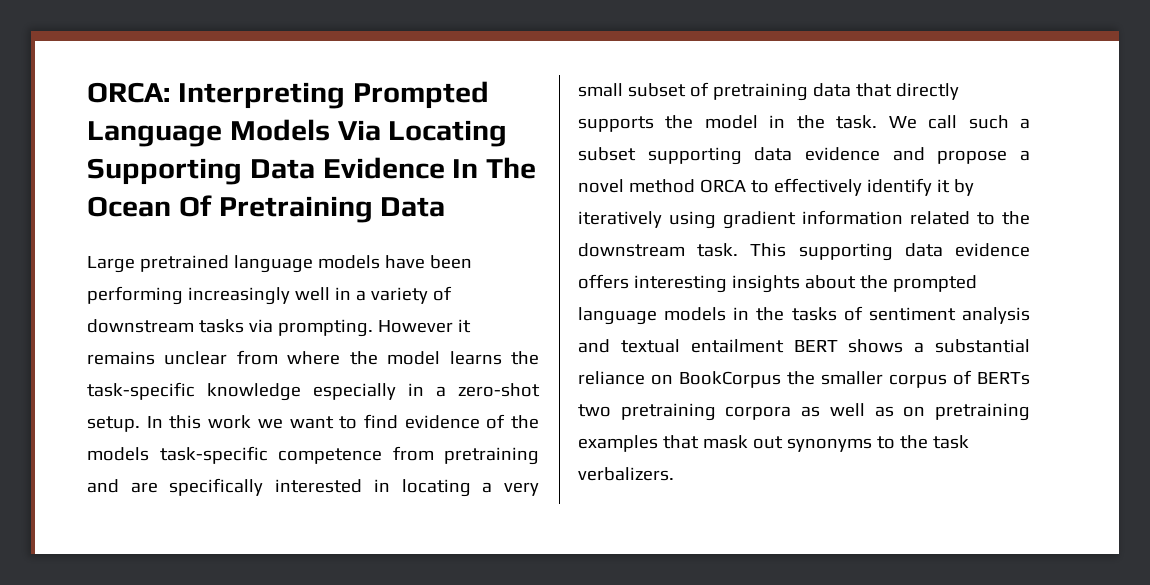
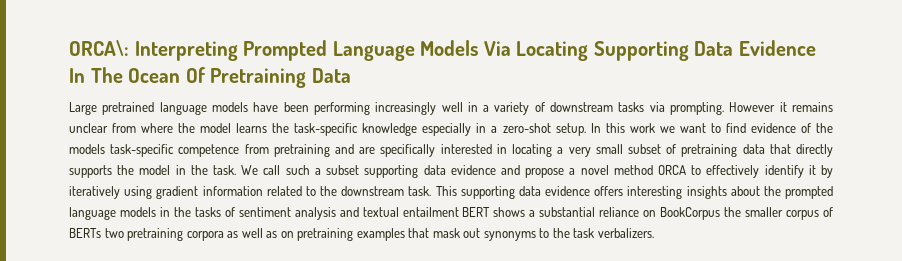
[87,82,170,103] ORCA: -> [69,40,129,56] ORCA\:

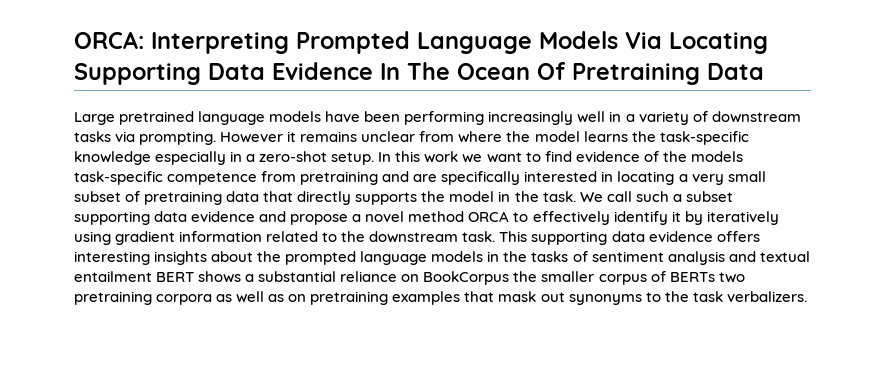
[69,40,129,56] ORCA\: -> [74,31,144,49] ORCA:

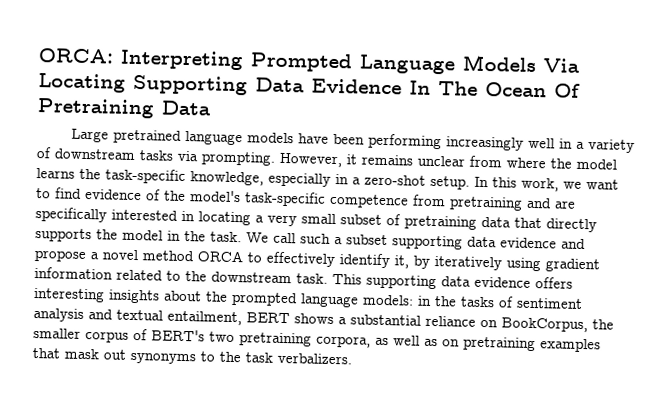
[220,132,284,143] However -> [279,152,342,168] However,
[74,151,151,165] knowledge -> [190,171,264,186] knowledge,
[424,151,459,163] work -> [521,177,559,192] work,
[690,151,743,162] models -> [190,190,241,203] model's
[671,211,681,222] it -> [394,255,409,269] it,
[431,251,484,262] models -> [362,294,414,306] models:
[74,271,152,282] entailment -> [167,310,242,326] entailment,
[423,271,510,285] BookCorpus -> [501,317,588,333] BookCorpus,
[669,272,715,282] BERTs -> [151,329,205,342] BERT's
[156,294,213,305] corpora -> [316,335,371,348] corpora,

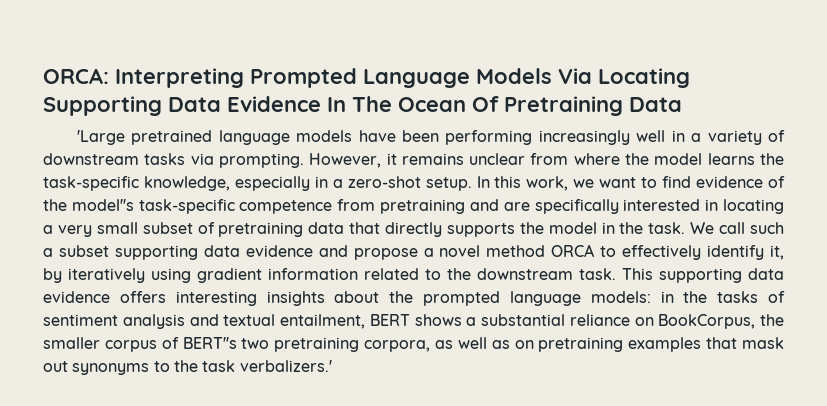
[70,128,109,143] Large -> [76,130,125,145] 'Large
[190,190,241,203] model's -> [71,199,134,211] model''s
[151,329,205,342] BERT's -> [182,337,237,349] BERT''s
[277,352,352,365] verbalizers. -> [239,360,332,372] verbalizers.'

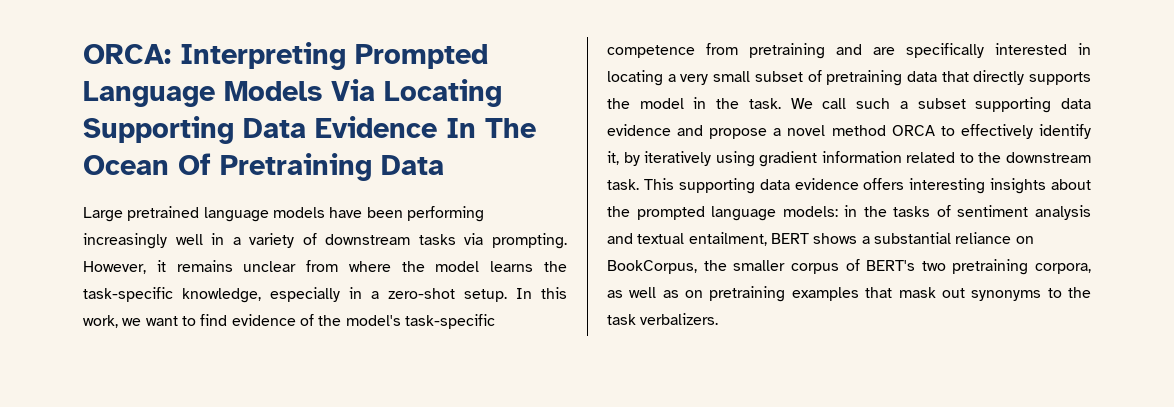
[76,130,125,145] 'Large -> [83,207,123,222] Large
[71,199,134,211] model''s -> [345,315,401,326] model's
[182,337,237,349] BERT''s -> [866,260,916,271] BERT's
[239,360,332,372] verbalizers.' -> [640,313,719,325] verbalizers.

